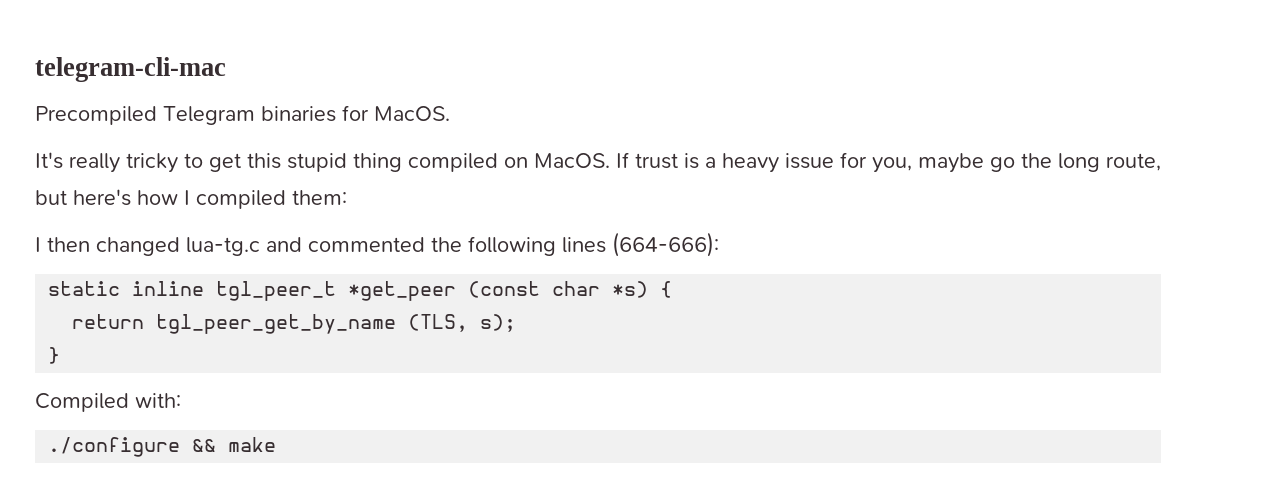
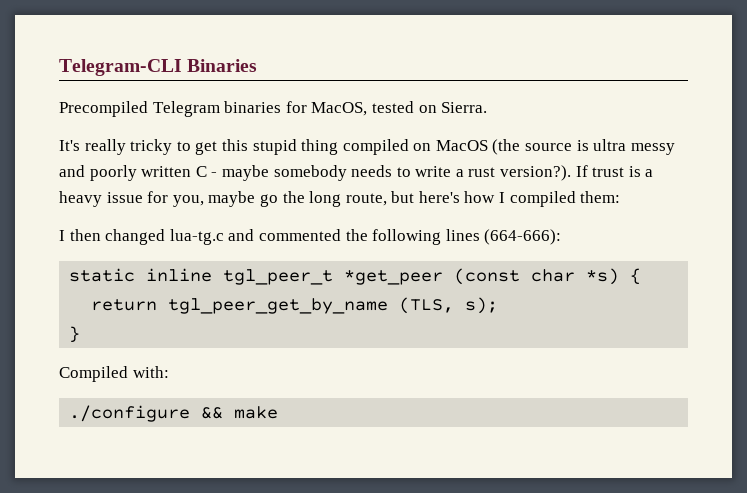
[35,57,226,82] telegram-cli-mac -> [59,59,258,76] Telegram-CLI Binaries
[374,106,450,121] MacOS. -> [311,101,488,116] MacOS, tested on Sierra.
[534,153,610,168] MacOS. -> [435,139,675,155] [59,165,572,181] MacOS (the source is ultra messy and poorly written C - maybe somebody needs to write a rust version?).

